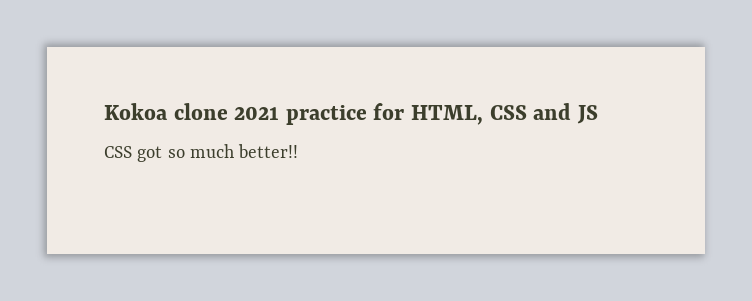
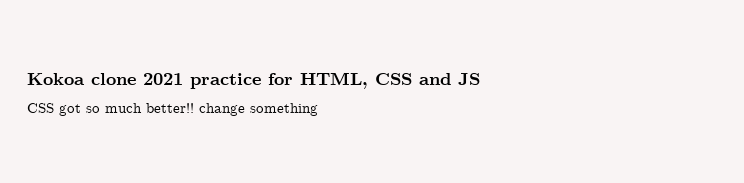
(299, 151) none -> [199,103,318,116] change something

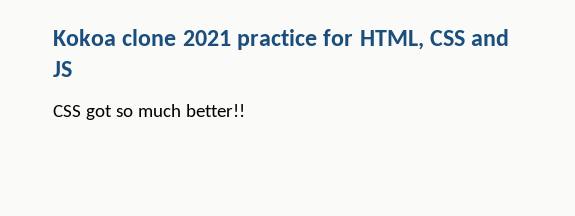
[199,103,318,116] change something -> (245, 110) none

